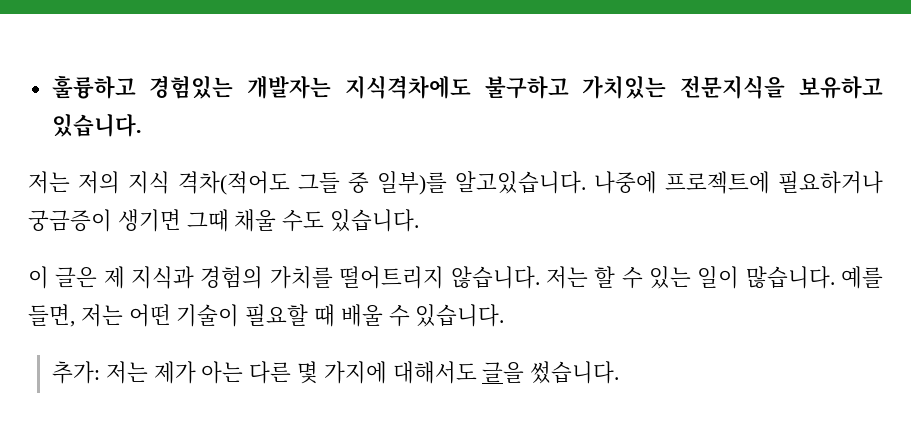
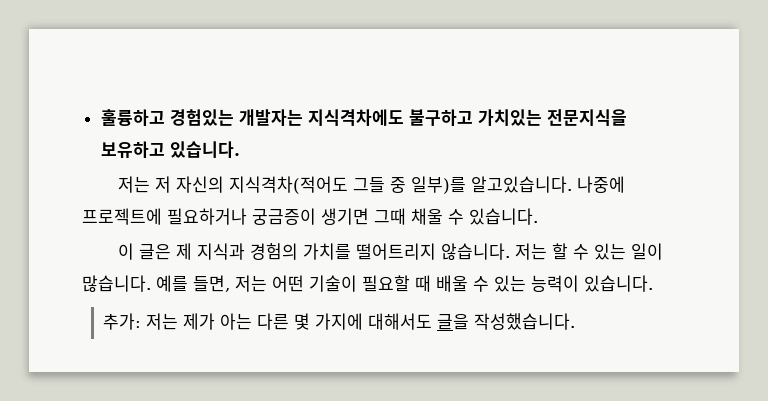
[78,171,290,195] 저의 지식 격차(적어도 -> [155,176,349,194] 저 자신의 지식격차(적어도
[282,209,325,232] 수도 -> [448,209,464,225] 수
(410, 315) none -> [494,275,579,292] 있는 능력이
[530,361,620,384] 썼습니다. -> [473,313,575,330] 작성했습니다.

